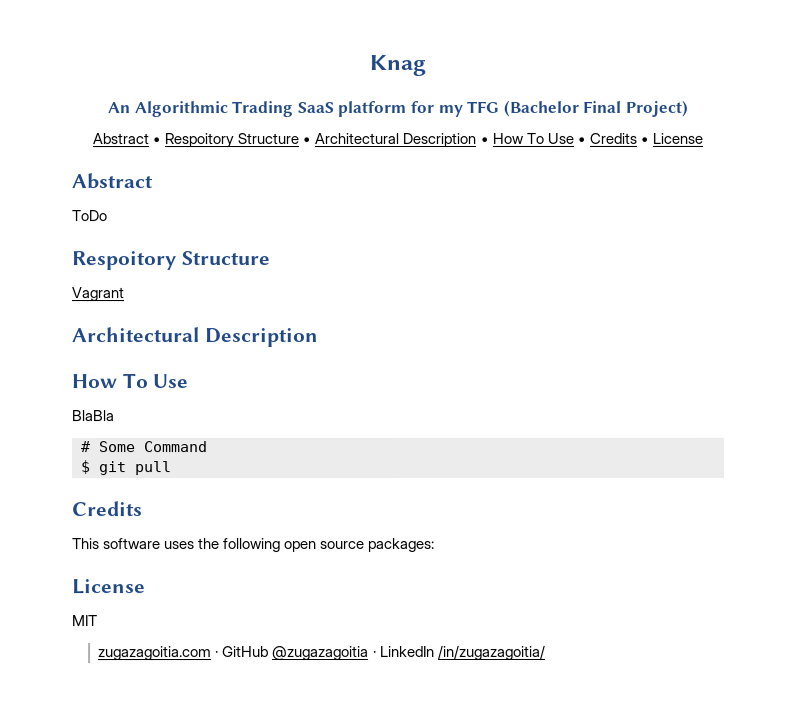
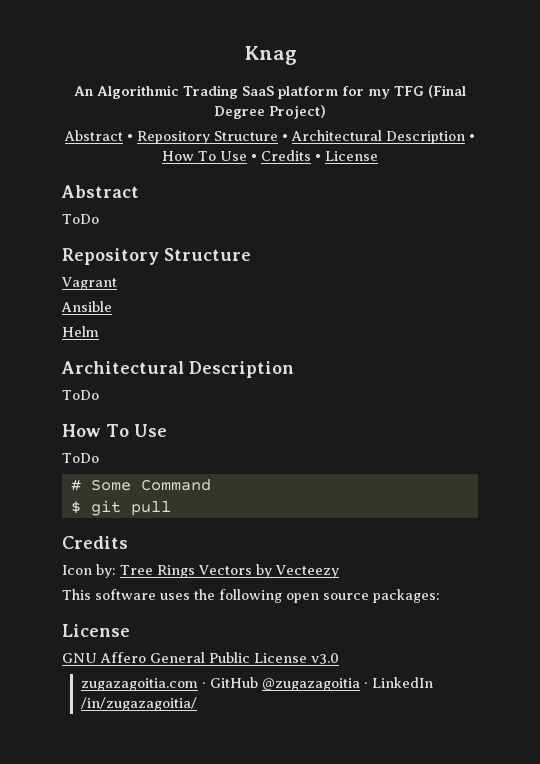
[502,99,622,117] (Bachelor Final -> [428,85,466,98] [214,106,265,119] (Final Degree
[164,133,235,149] Respoitory -> [137,131,210,144] Repository
[71,251,176,271] Respoitory -> [62,248,159,265] Repository
[71,327,318,348] // Architectural Description -> [61,301,112,312] [62,326,99,337] [61,361,294,378] [62,390,99,400] // Ansible // Helm // Architectural Description // ToDo
[72,410,115,422] BlaBla -> [62,453,99,463] ToDo
(143, 509) none -> [62,564,339,578] // Icon by: Tree Rings Vectors by Vecteezy
[72,615,98,627] MIT -> [62,652,339,664] GNU Affero General Public License v3.0

